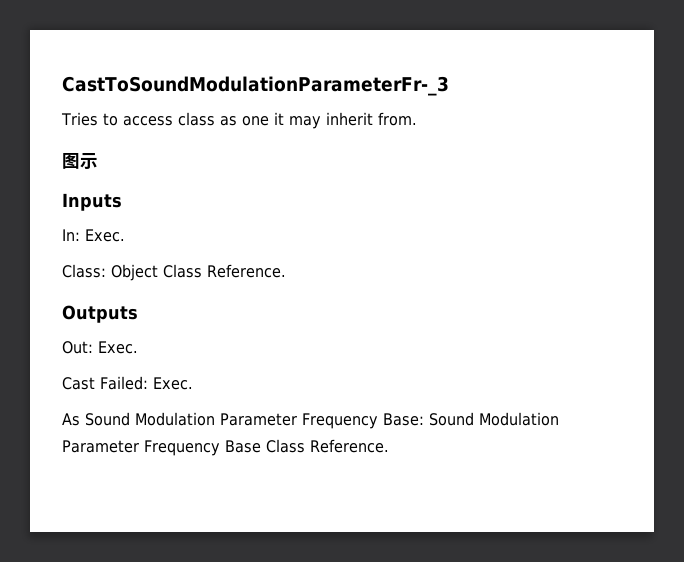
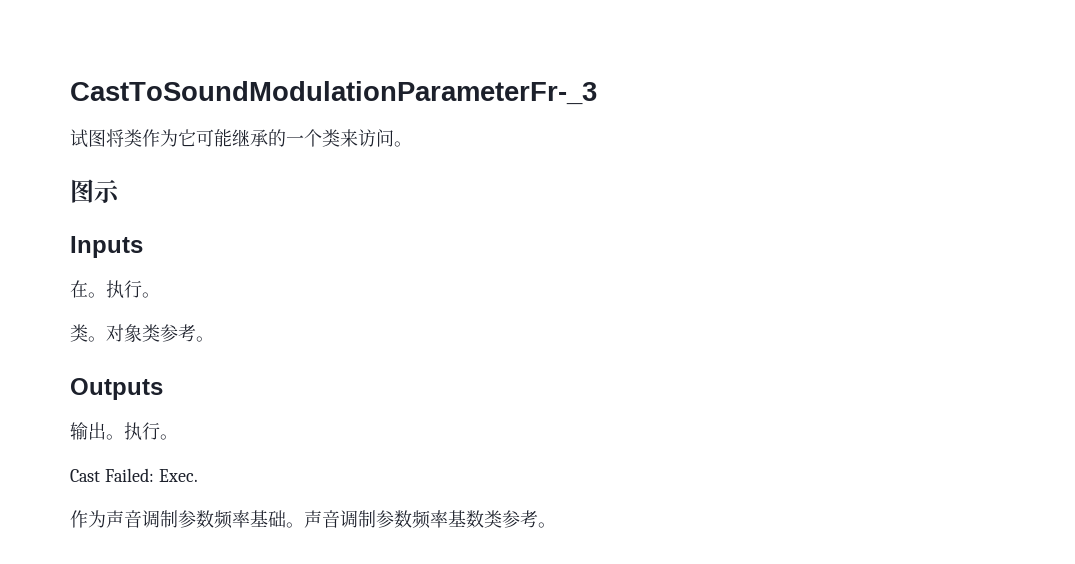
[61,112,417,129] [62,153,98,169] [62,193,122,211] [62,229,125,242] [62,264,286,281] [62,305,138,323] [62,341,138,354] [62,376,193,390] [62,412,559,429] [62,439,389,456] Tries to access class as one it may inherit from. // 图示 // Inputs // In: Exec. // Class: Object Class Reference. // Outputs // Out: Exec. // Cast Failed: Exec. // As Sound Modulation Parameter Frequency Base: Sound Modulation Parameter Frequency Base Class Reference. -> [70,129,412,148] [70,179,120,203] [70,236,143,258] [70,280,160,298] [70,324,214,342] [70,378,163,400] [70,422,178,440] [70,468,198,482] [70,510,556,529] 试图将类作为它可能继承的一个类来访问。 // 图示 // Inputs // 在。执行。 // 类。对象类参考。 // Outputs // 输出。执行。 // Cast Failed: Exec. // 作为声音调制参数频率基础。声音调制参数频率基数类参考。

